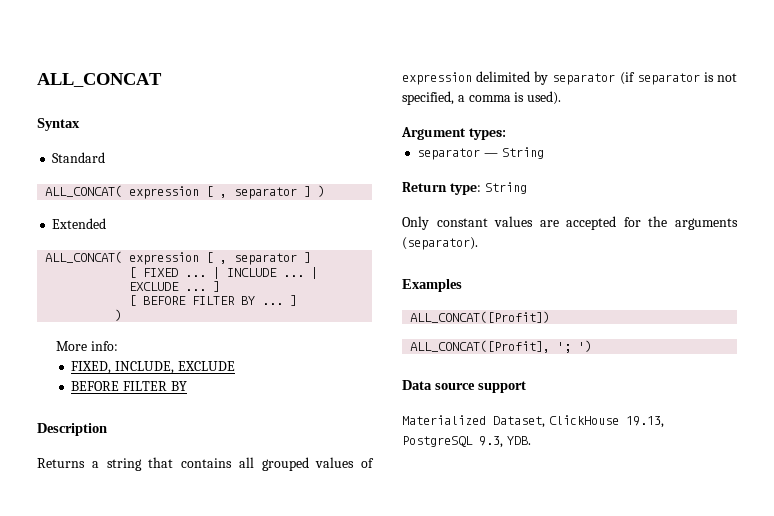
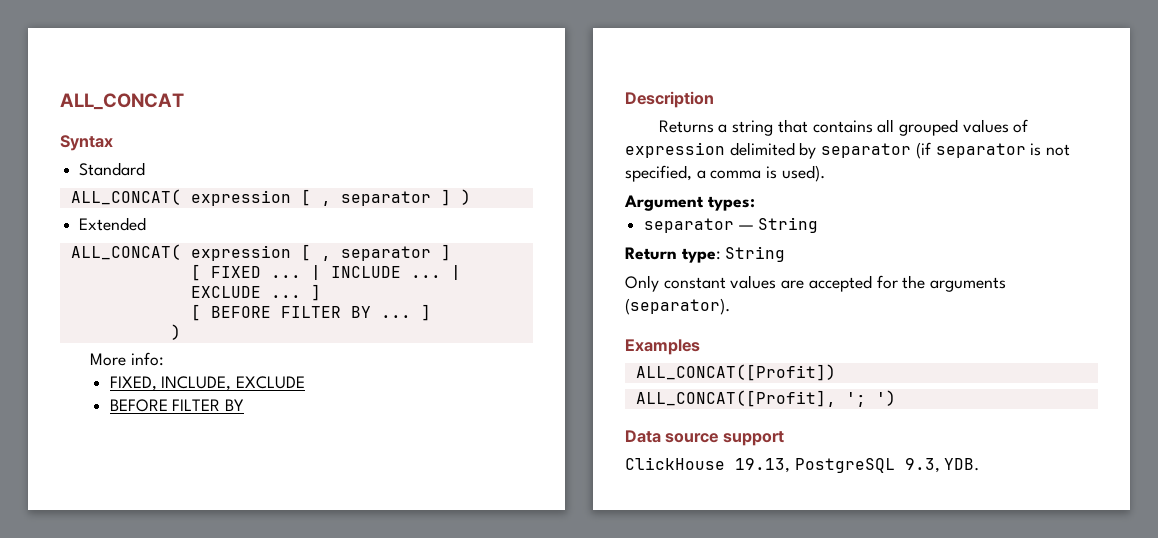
[402,415,545,428] Materialized Dataset, -> (784, 438) none

